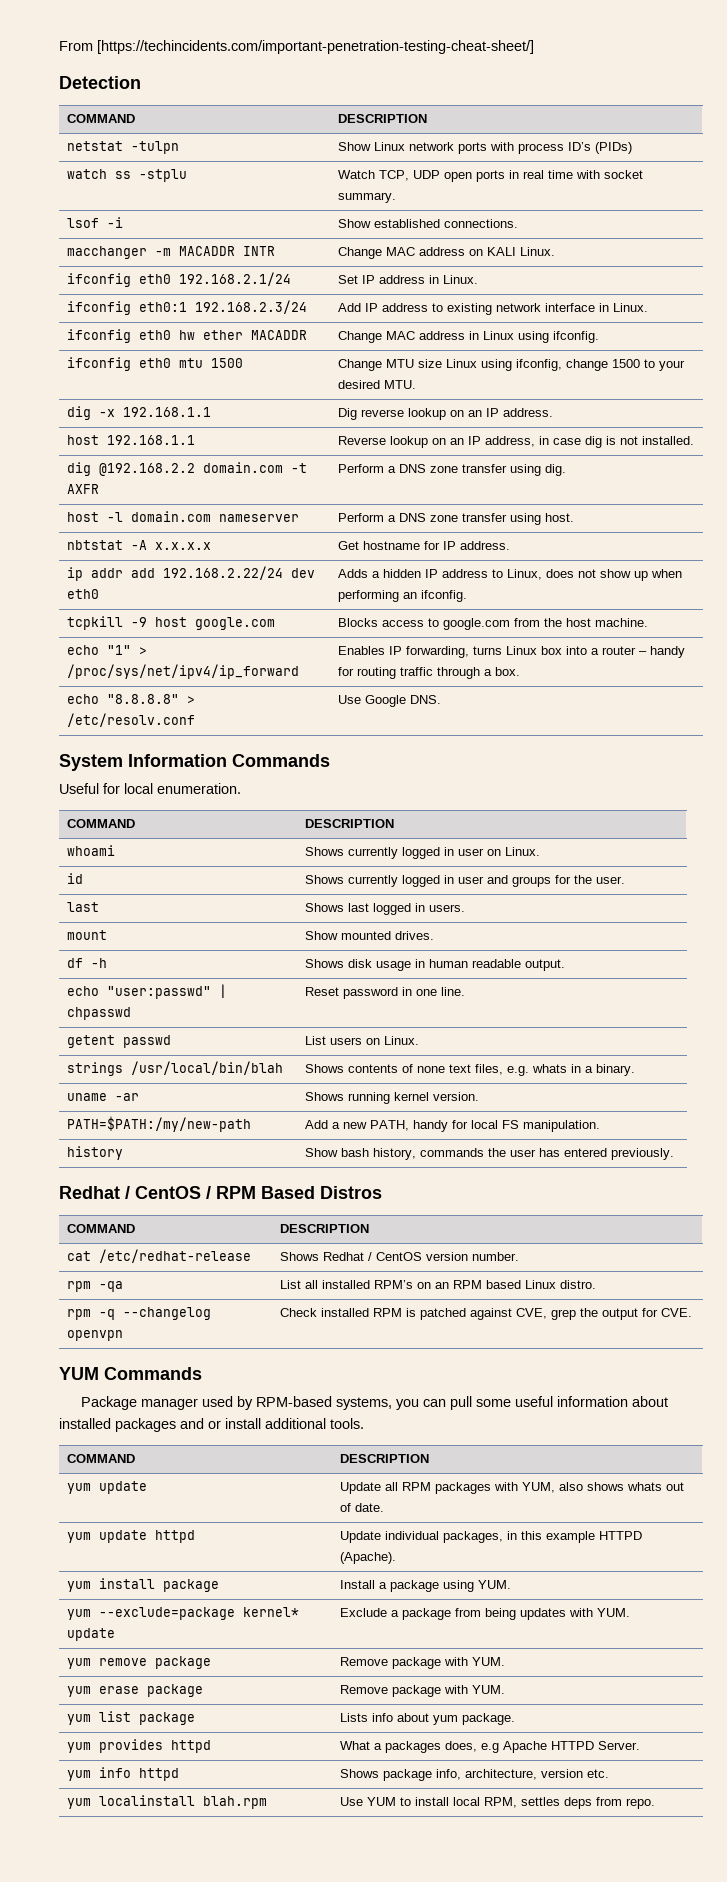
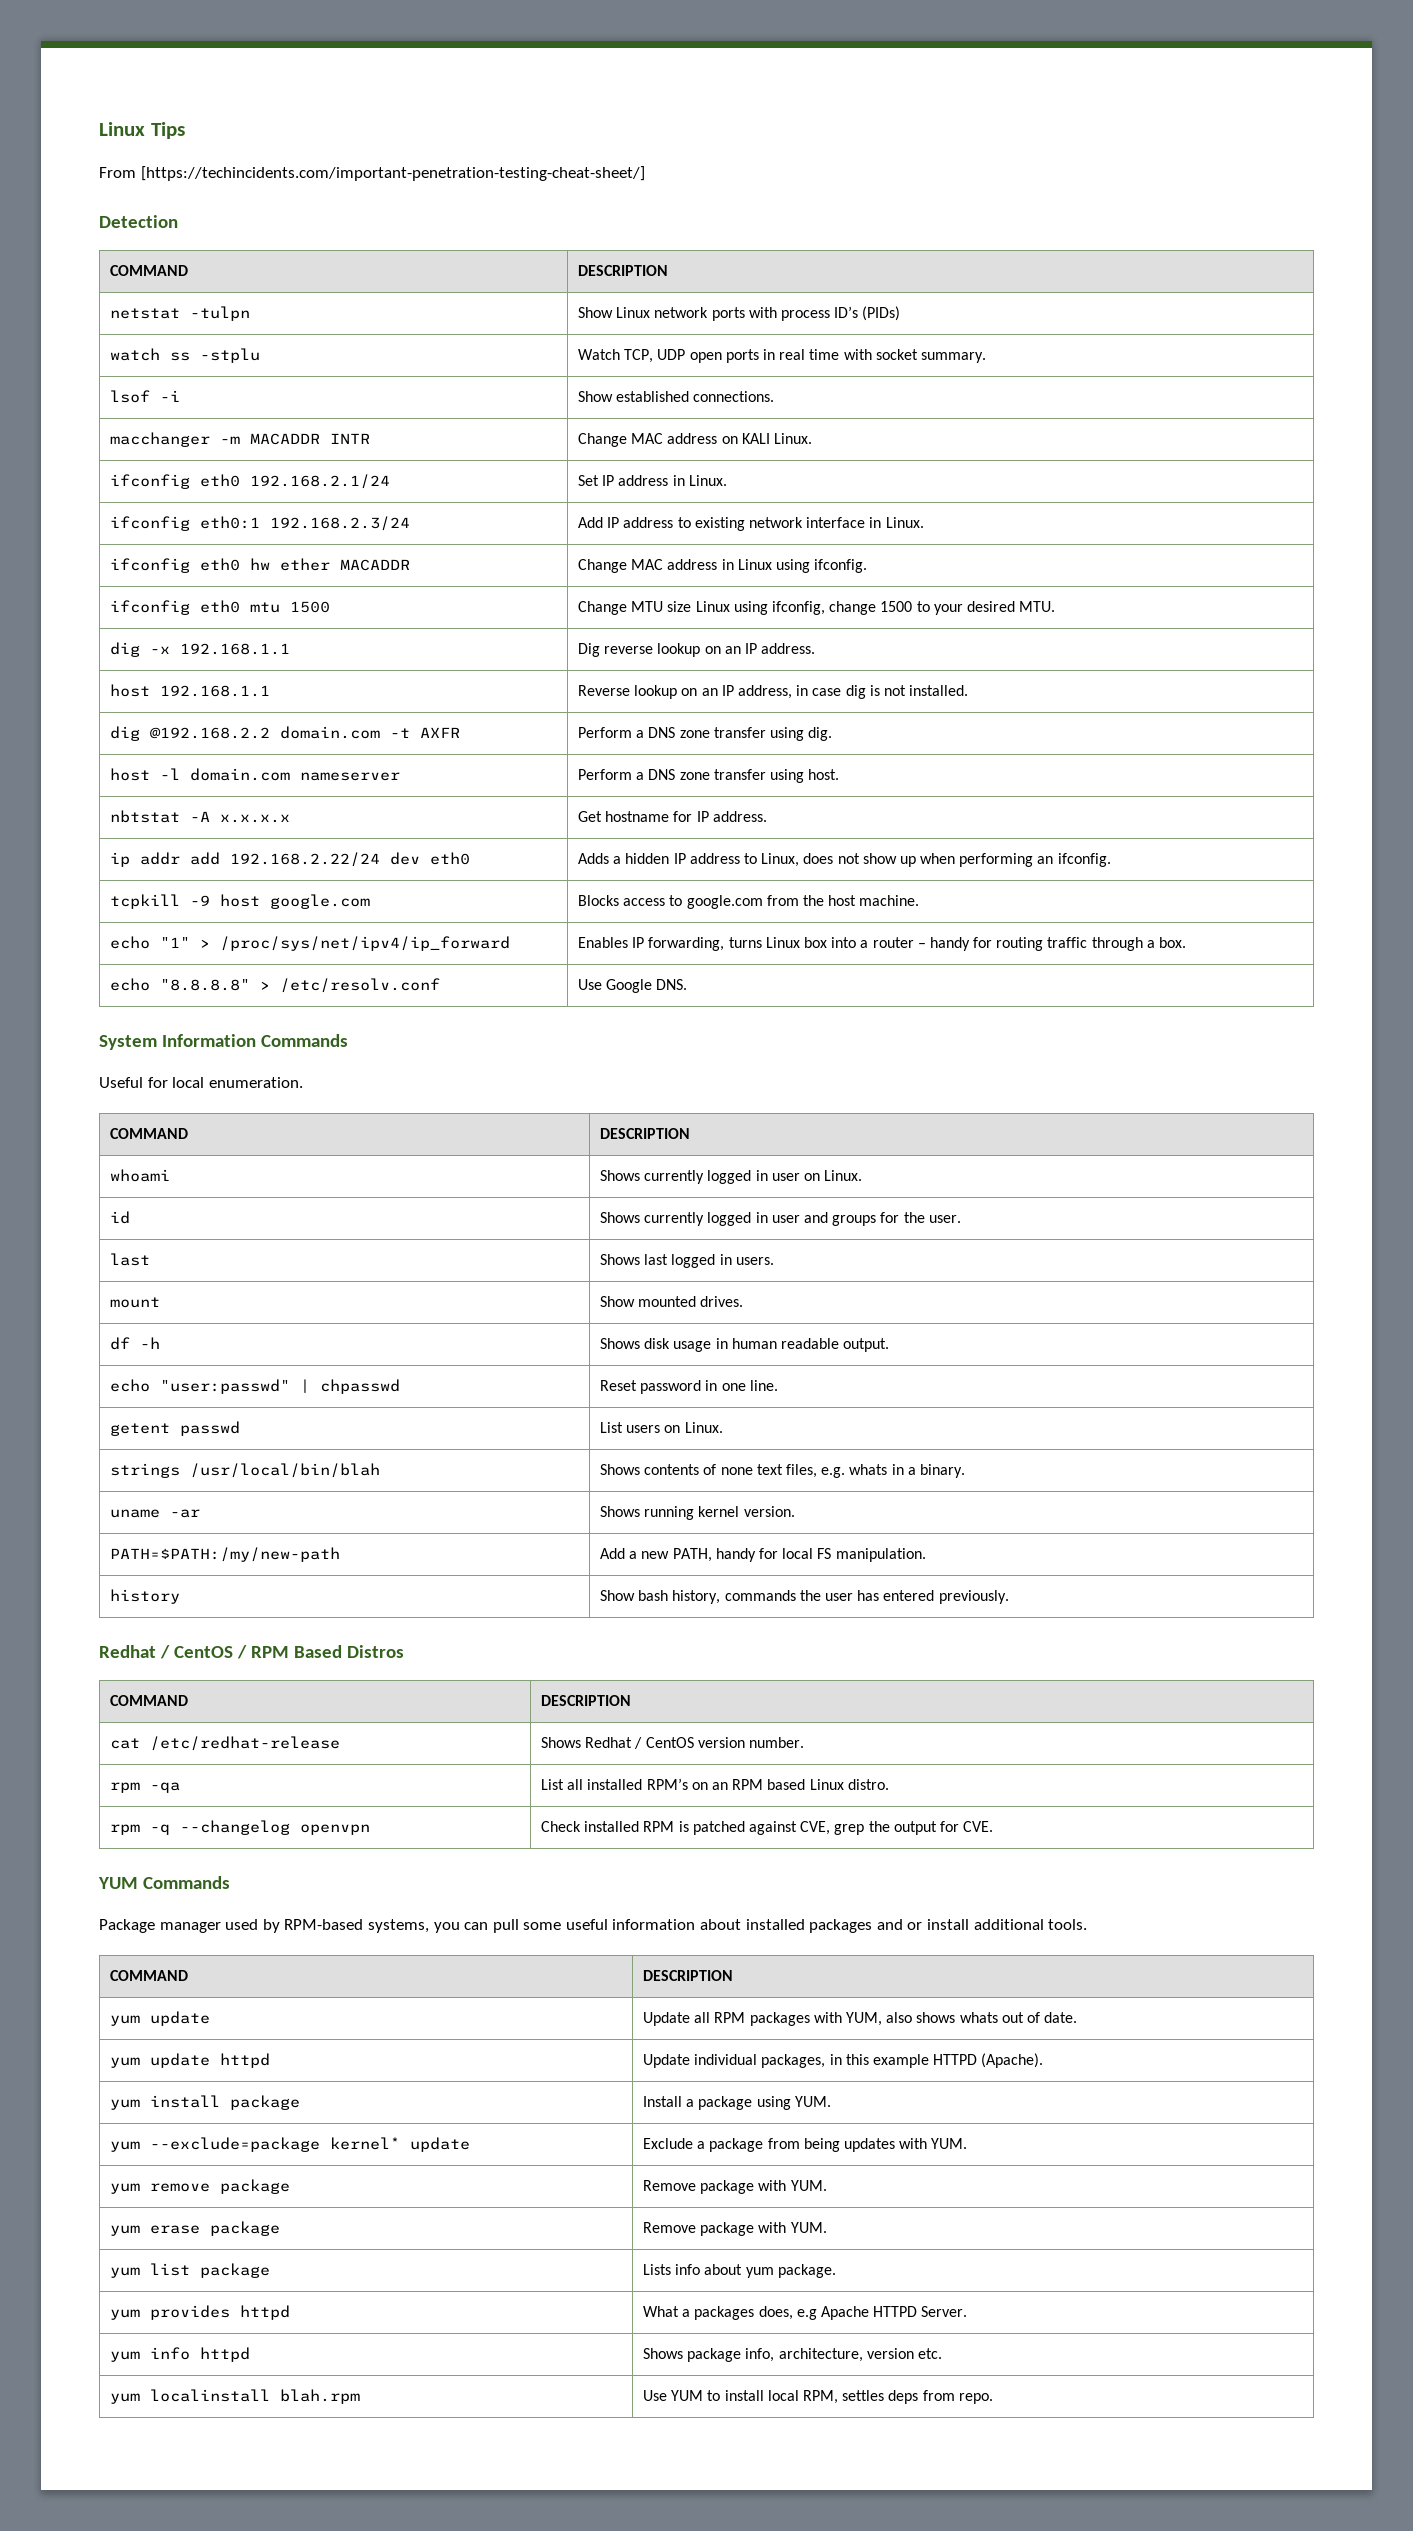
(59, 46) none -> [99,122,185,139] Linux Tips //

